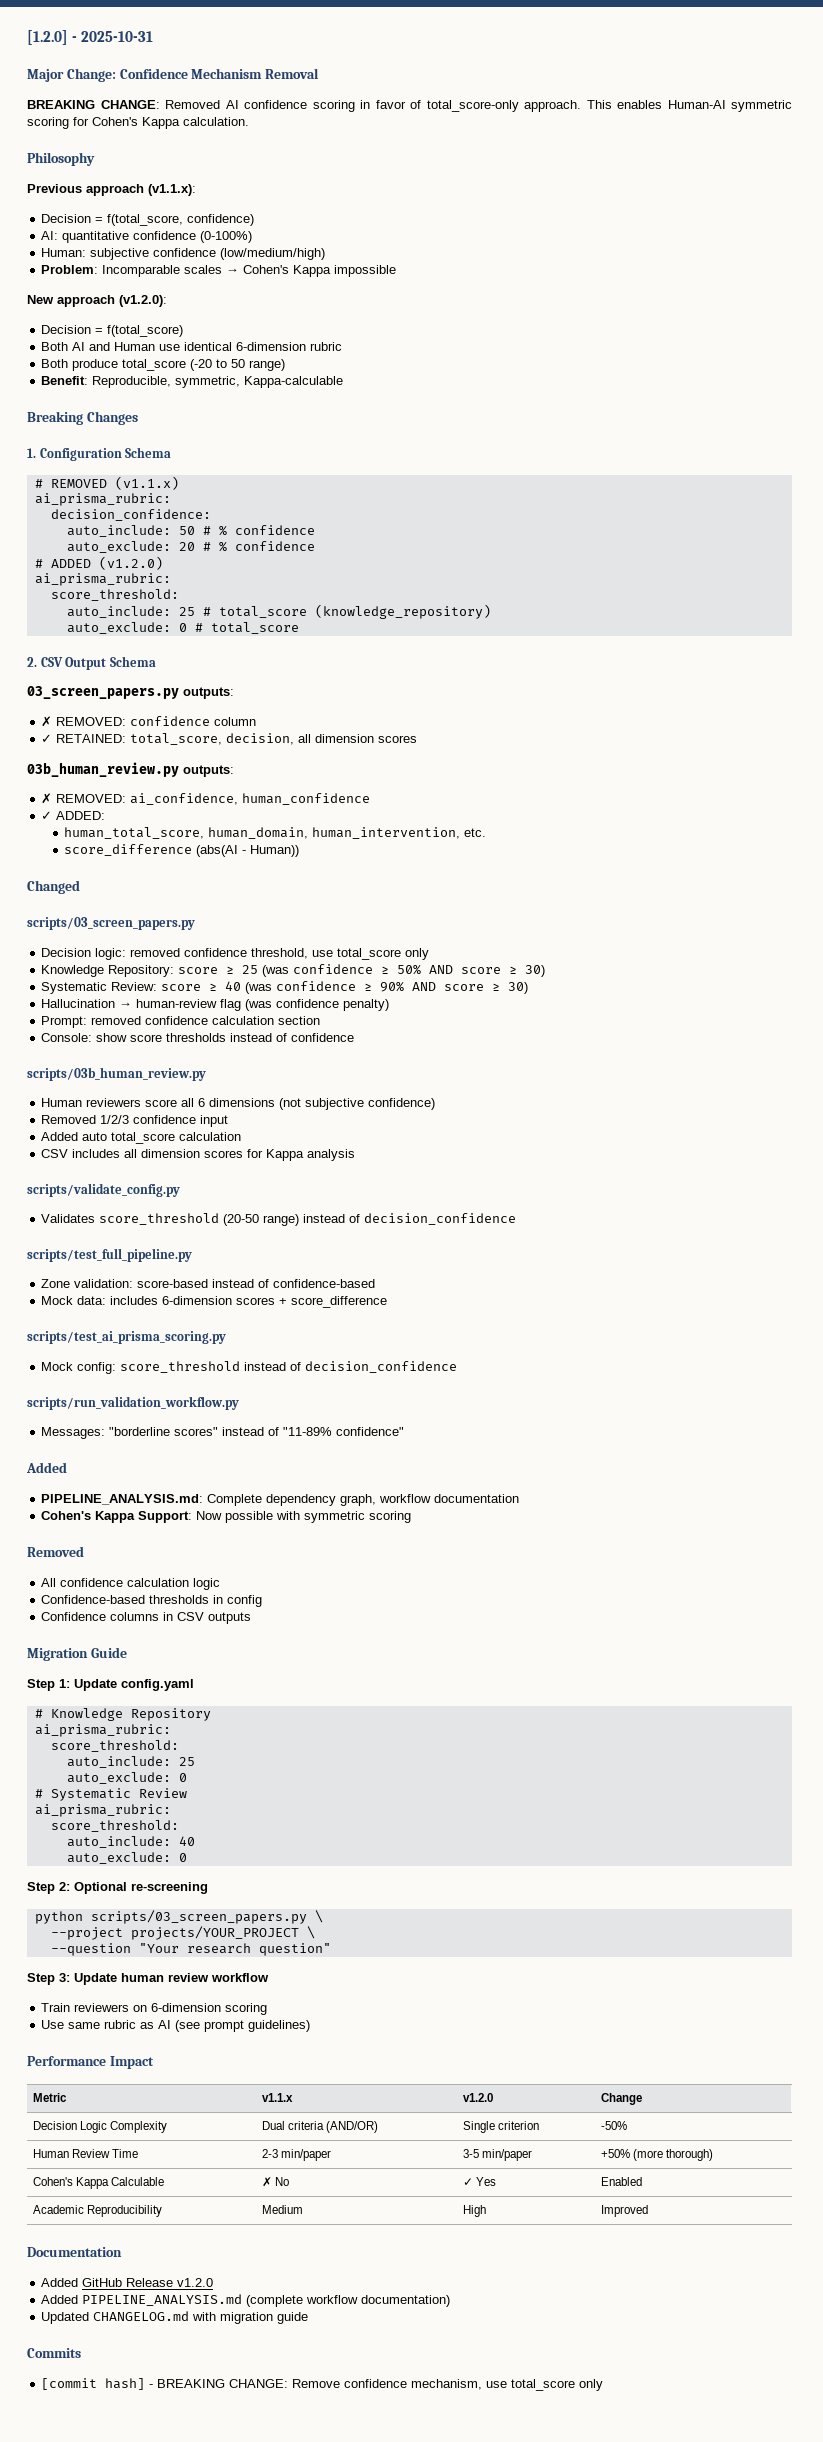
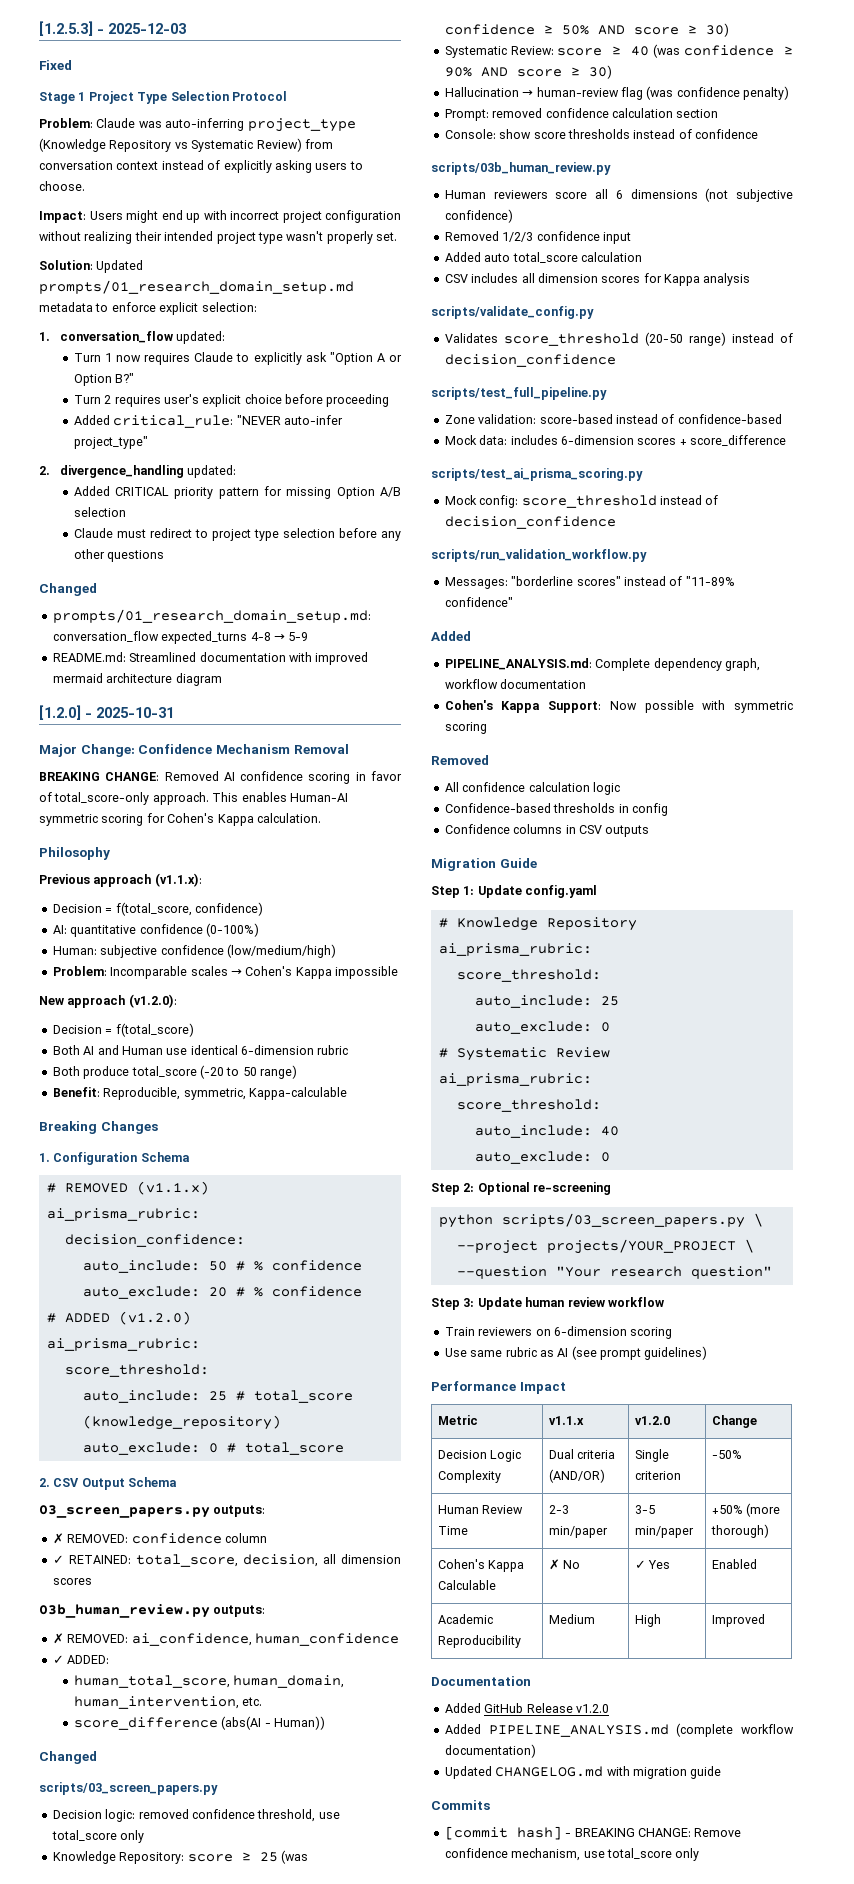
(27, 37) none -> [39,21,186,36] [39,60,72,70] [39,91,287,104] [39,118,356,132] [39,138,333,152] [39,160,363,173] [39,181,85,191] [39,210,401,223] [39,231,397,244] [39,260,144,273] [39,280,354,294] [39,302,257,315] [39,331,226,344] [73,352,403,365] [73,373,135,386] [73,394,390,407] [73,415,343,428] [73,436,148,449] [39,465,237,478] [73,486,401,499] [73,507,126,517] [73,528,401,541] [73,549,165,562] [39,583,97,596] [52,609,371,623] [52,631,309,644] [52,652,369,665] [52,673,222,686] [1.2.5.3] - 2025-12-03 // Fixed // Stage 1 Project Type Selection Protocol // Problem: Claude was auto-inferring project_type (Knowledge Repository vs Systematic Review) from conversation context instead of explicitly asking users to choose. // Impact: Users might end up with incorrect project configuration without realizing their intended project type wasn't properly set. // Solution: Updated prompts/01_research_domain_setup.md metadata to enforce explicit selection: // 1. conversation_flow updated: // Turn 1 now requires Claude to explicitly ask "Option A or Option B?" // Turn 2 requires user's explicit choice before proceeding // Added critical_rule: "NEVER auto-infer project_type" // 2. divergence_handling updated: // Added CRITICAL priority pattern for missing Option A/B selection // Claude must redirect to project type selection before any other questions // Changed // prompts/01_research_domain_setup.md: conversation_flow expected_turns 4-8 → 5-9 // README.md: Streamlined documentation with improved mermaid architecture diagram //

